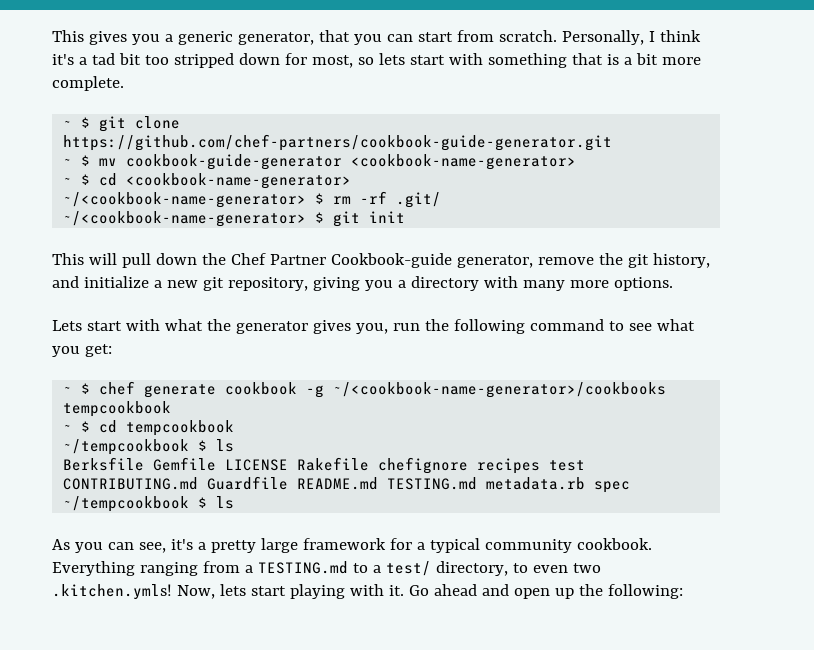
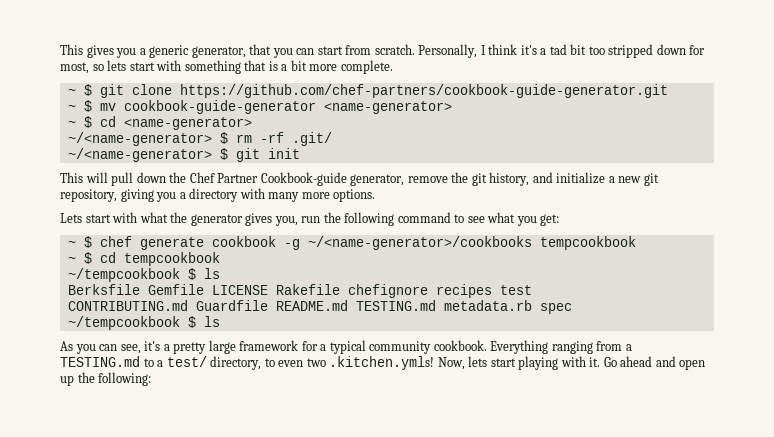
[351,154,577,170] [63,173,352,189] [63,192,307,208] <cookbook-name-generator> // ~ $ cd <cookbook-name-generator> // ~/<cookbook-name-generator> -> [323,101,452,114] [67,116,252,130] [67,132,212,146] <name-generator> // ~ $ cd <name-generator> // ~/<name-generator>
[63,211,307,227] ~/<cookbook-name-generator> -> [67,148,212,162] ~/<name-generator>
[333,382,667,398] ~/<cookbook-name-generator>/cookbooks -> [307,236,532,250] ~/<name-generator>/cookbooks

